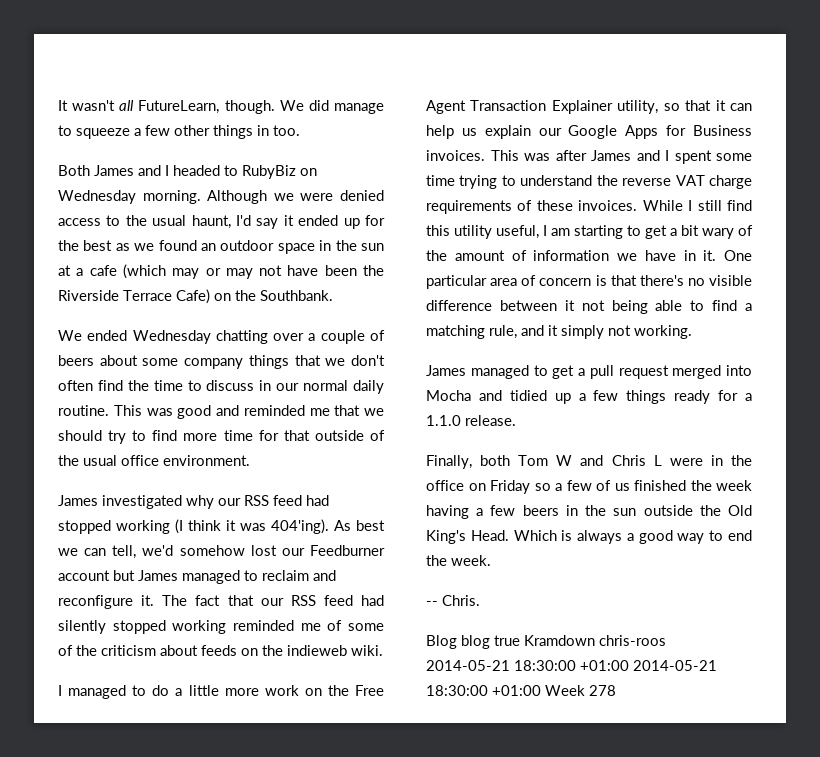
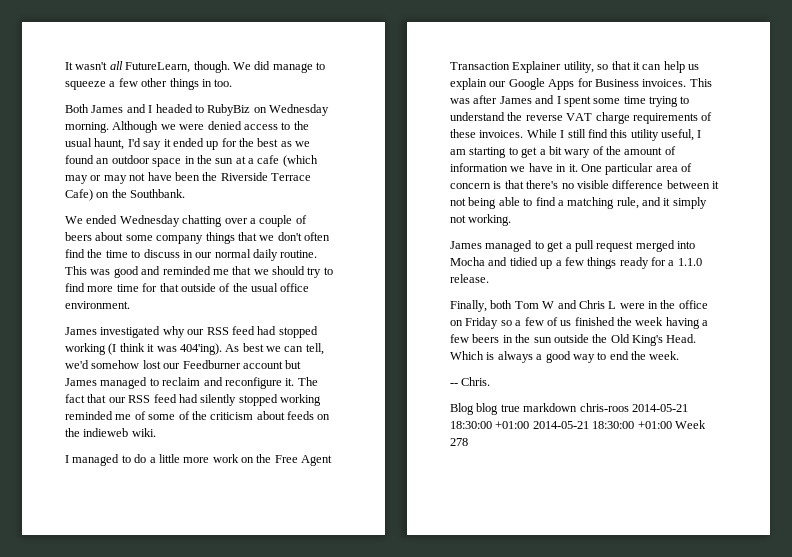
[524,635,595,646] Kramdown -> [523,403,578,412] markdown

